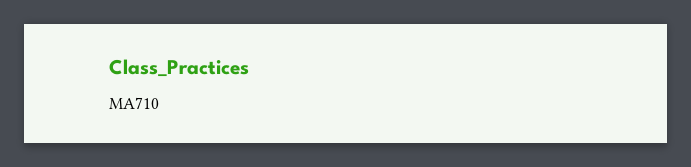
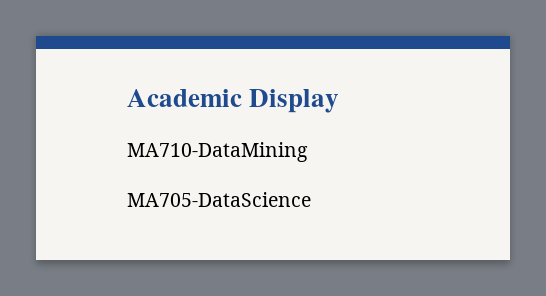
[109,59,249,77] [109,97,159,109] Class_Practices // MA710 -> [127,89,340,113] [127,142,308,162] [127,192,311,207] Academic Display // MA710-DataMining // MA705-DataScience

